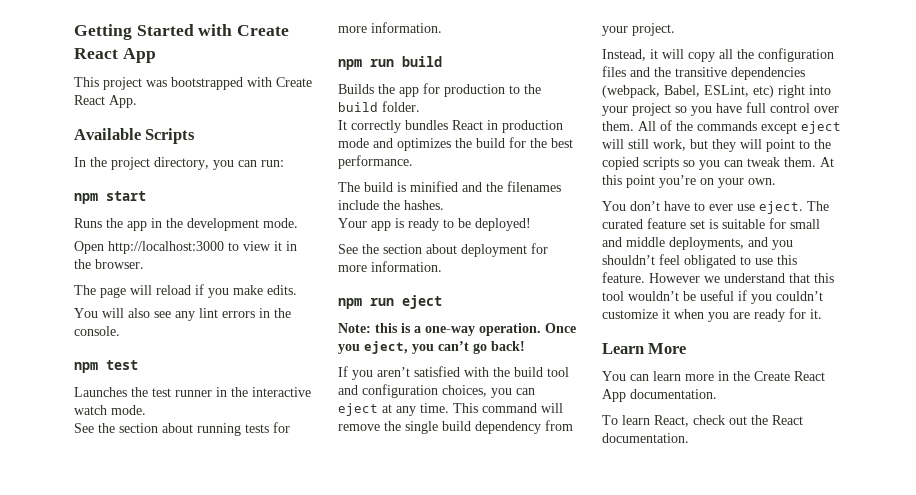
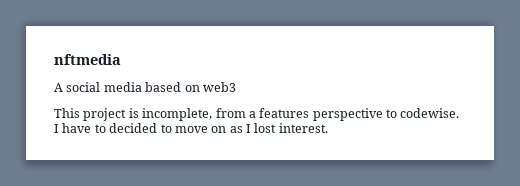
[74,24,290,40] [74,48,156,63] [74,77,312,90] [74,95,137,108] [74,128,196,144] [74,157,284,170] [74,191,146,204] [74,218,298,231] [74,241,297,254] [74,259,144,269] [74,284,297,298] [74,308,291,321] [74,326,120,336] [74,360,138,373] [74,387,311,397] [74,405,146,415] [74,422,290,436] [338,22,442,33] [338,56,442,70] [338,83,541,97] [338,101,420,112] [338,120,563,133] [338,137,573,151] [338,155,413,169] [338,181,561,192] [338,200,444,210] [338,218,531,231] [338,243,548,257] [338,261,442,272] [338,295,442,309] [338,323,576,336] [338,341,525,354] [338,366,569,380] [338,384,535,398] [338,403,563,416] [338,420,573,434] [602,23,675,36] [602,48,834,62] [602,66,805,80] [602,85,831,98] [602,102,839,116] [602,120,841,134] [602,139,831,152] [602,157,834,170] [602,175,776,188] [602,201,829,214] [602,218,820,229] [602,237,793,250] [602,254,797,268] [602,272,834,283] [602,290,823,304] [602,308,822,322] [602,343,687,354] [602,371,825,381] [602,389,717,402] [602,415,803,427] [602,433,689,443] Getting Started with Create React App // This project was bootstrapped with Create React App. // Available Scripts // In the project directory, you can run: // npm start // Runs the app in the development mode. // Open http://localhost:3000 to view it in the browser. // The page will reload if you make edits. // You will also see any lint errors in the console. // npm test // Launches the test runner in the interactive watch mode. // See the section about running tests for more information. // npm run build // Builds the app for production to the build folder. // It correctly bundles React in production mode and optimizes the build for the best performance. // The build is minified and the filenames include the hashes. // Your app is ready to be deployed! // See the section about deployment for more information. // npm run eject // Note: this is a one-way operation. Once you eject, you can’t go back! // If you aren’t satisfied with the build tool and configuration choices, you can eject at any time. This command will remove the single build dependency from your project. // Instead, it will copy all the configuration files and the transitive dependencies (webpack, Babel, ESLint, etc) right into your project so you have full control over them. All of the commands except eject will still work, but they will point to the copied scripts so you can tweak them. At this point you’re on your own. // You don’t have to ever use eject. The curated feature set is suitable for small and middle deployments, and you shouldn’t feel obligated to use this feature. However we understand that this tool wouldn’t be useful if you couldn’t customize it when you are ready for it. // Learn More // You can learn more in the Create React App documentation. // To learn React, check out the React documentation. -> [54,54,121,65] [54,82,236,92] [54,108,460,121] [54,123,328,133] nftmedia // A social media based on web3 // This project is incomplete, from a features perspective to codewise. I have to decided to move on as I lost interest.

